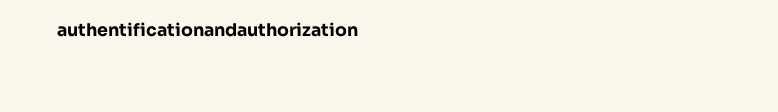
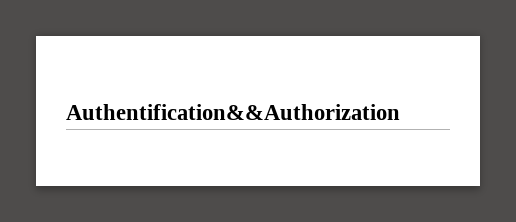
[57,22,358,37] authentificationandauthorization -> [66,104,400,120] Authentification&&Authorization

